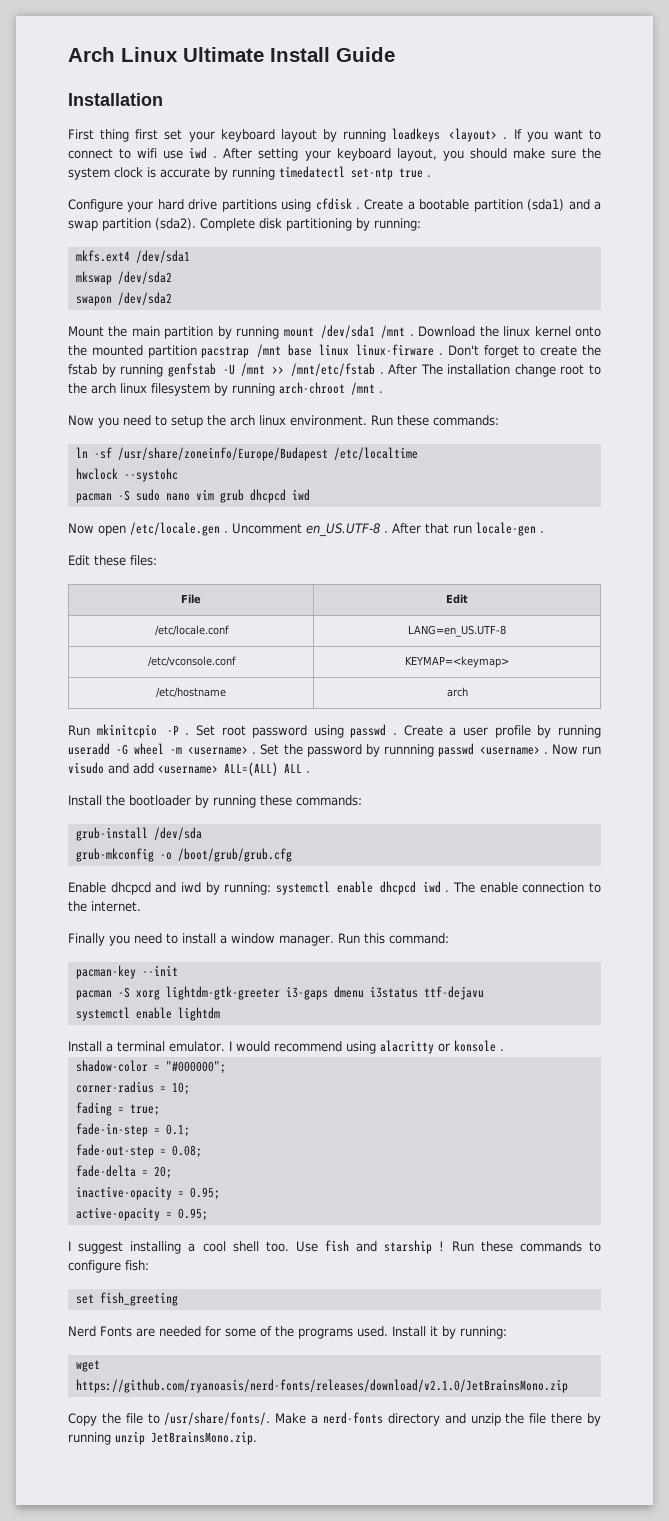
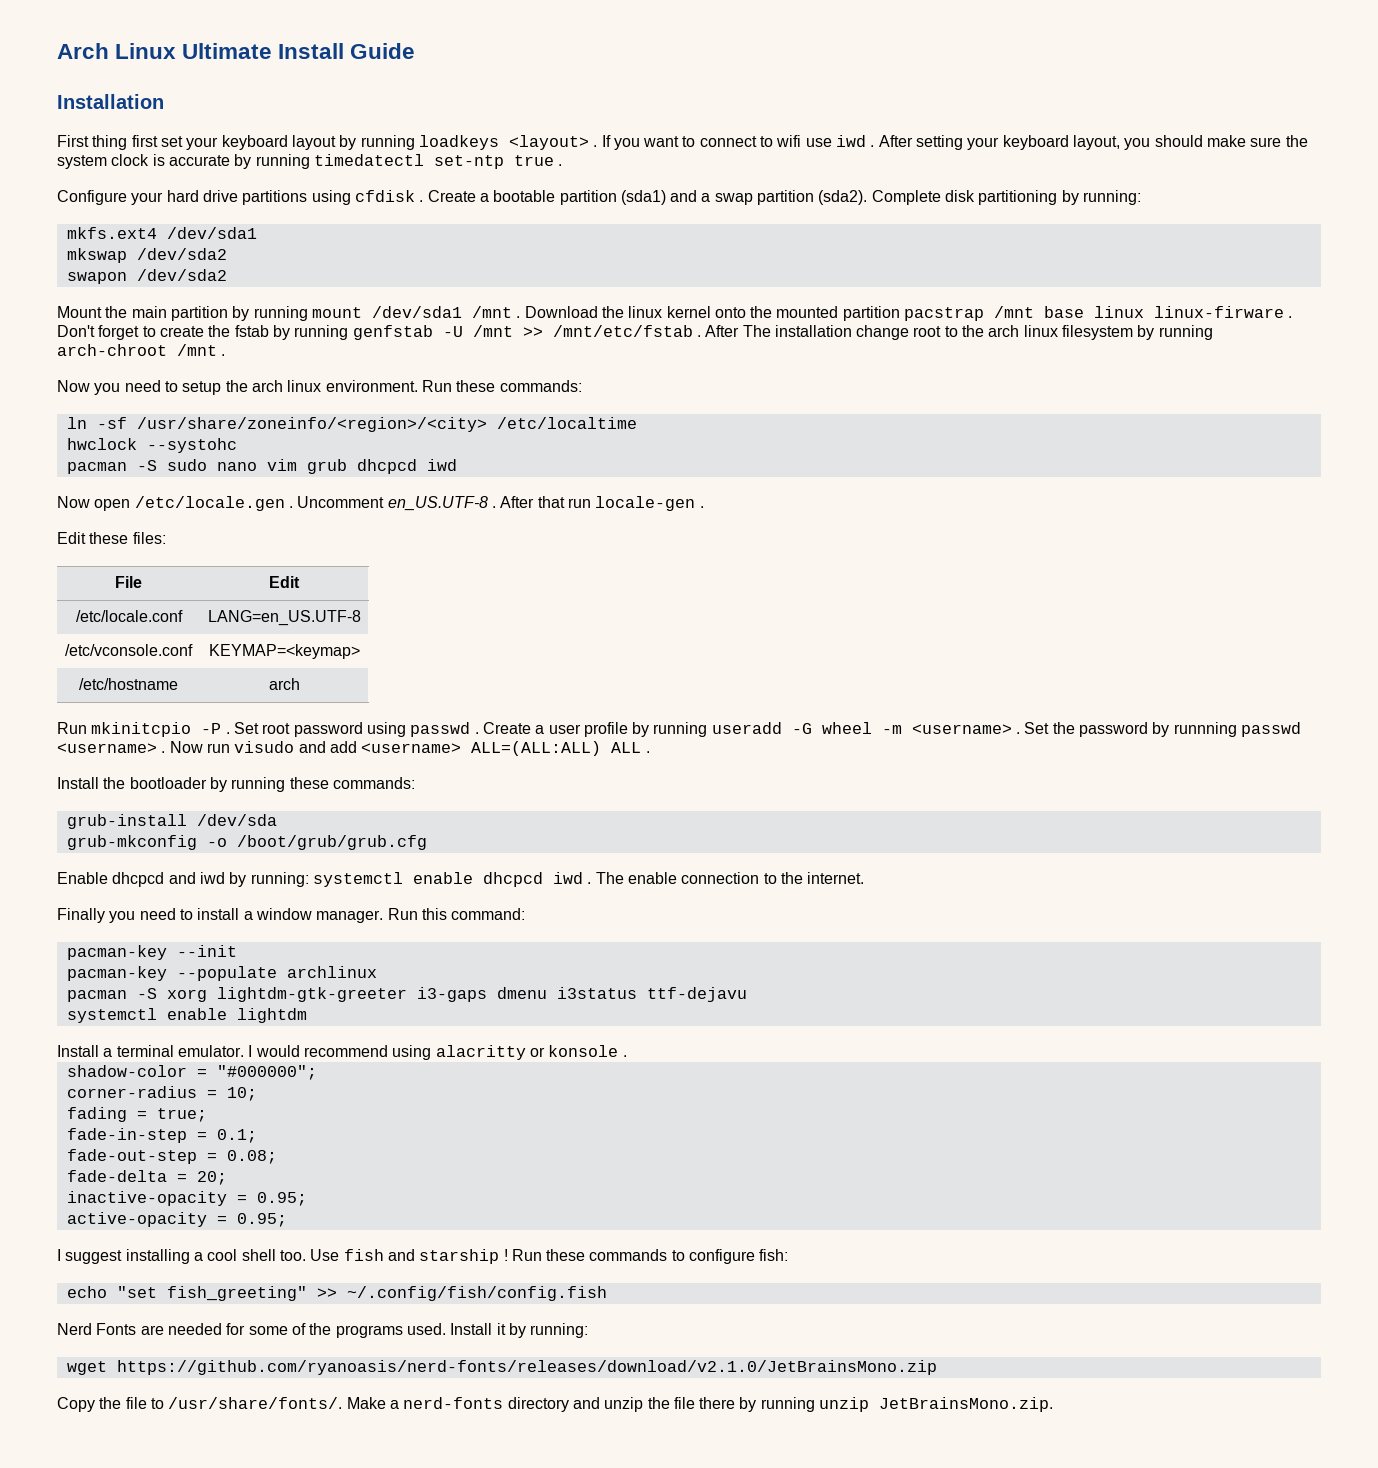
[117,447,328,461] /usr/share/zoneinfo/Europe/Budapest -> [136,417,487,432] /usr/share/zoneinfo/<region>/<city>
[224,762,278,776] ALL=(ALL) -> [471,741,602,756] ALL=(ALL:ALL)
(178, 970) none -> [66,966,377,981] // pacman-key --populate archlinux
[75,1292,178,1306] set fish_greeting -> [66,1286,607,1301] echo "set fish_greeting" >> ~/.config/fish/config.fish

